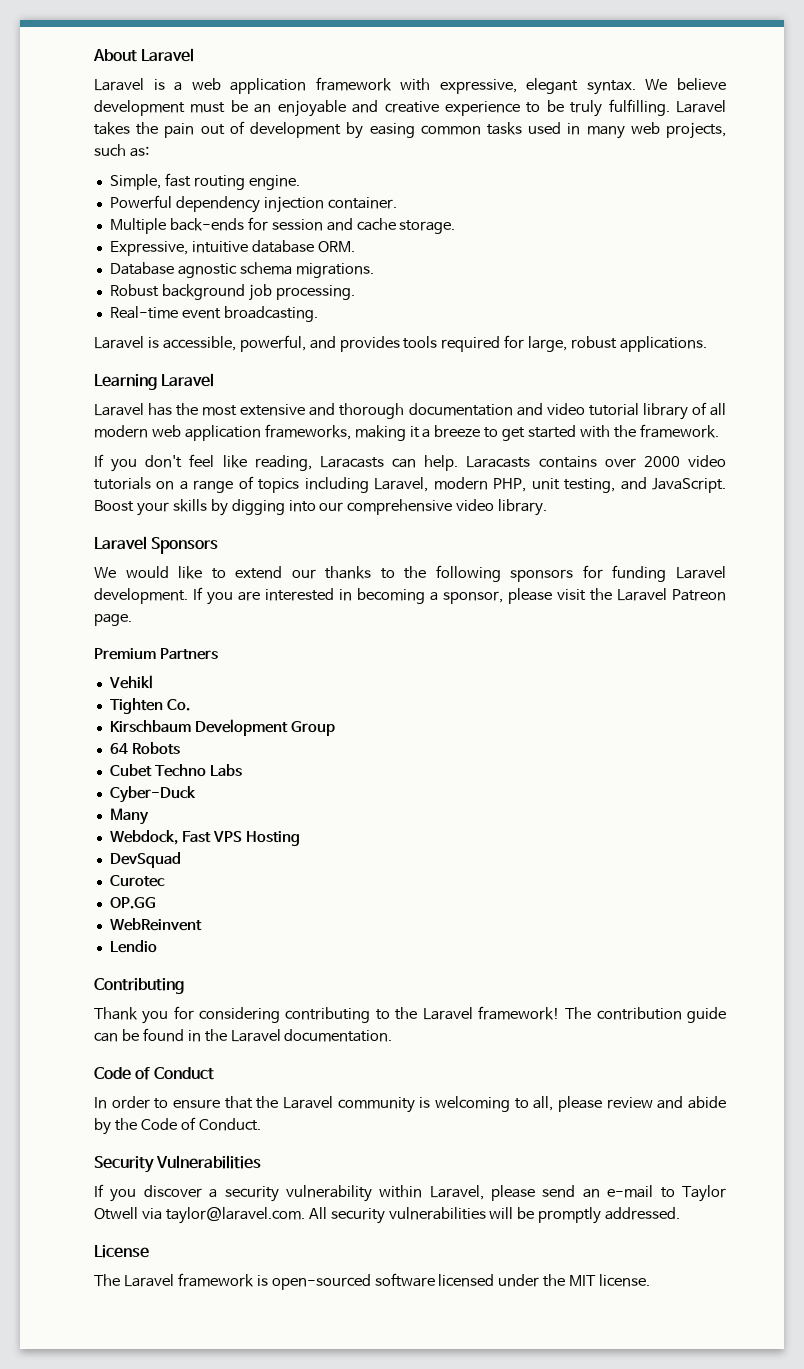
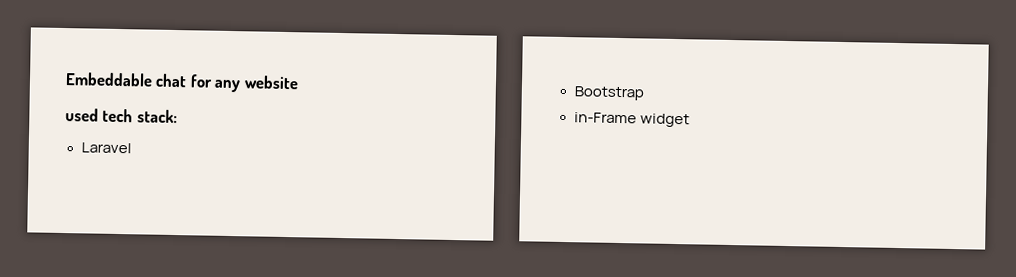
[93,48,195,62] [94,77,726,95] [94,99,726,117] [94,121,726,139] [94,144,149,157] [109,173,300,190] [109,195,397,213] [109,217,456,234] [109,240,355,256] [109,262,374,278] [109,284,355,301] [109,306,318,322] [94,335,708,352] [94,373,215,390] [94,402,727,420] [94,424,719,441] [94,454,726,472] [94,476,726,493] [94,499,548,516] [94,536,219,554] [94,565,727,582] [94,587,726,605] [94,614,132,626] [94,648,219,660] [108,675,153,689] [109,698,190,714] [109,719,335,736] [109,742,180,755] [109,764,242,777] [109,786,196,803] [109,808,149,825] [109,830,300,846] [109,852,181,868] [109,875,165,887] [109,897,156,909] [109,918,202,931] [109,940,157,953] [94,978,184,994] [94,1006,726,1024] [94,1028,393,1042] [94,1067,214,1080] [94,1096,726,1113] [94,1117,261,1135] [94,1155,262,1173] [94,1184,727,1202] [94,1207,681,1224] [94,1245,149,1258] [94,1273,651,1290] About Laravel // Laravel is a web application framework with expressive, elegant syntax. We believe development must be an enjoyable and creative experience to be truly fulfilling. Laravel takes the pain out of development by easing common tasks used in many web projects, such as: // Simple, fast routing engine. // Powerful dependency injection container. // Multiple back-ends for session and cache storage. // Expressive, intuitive database ORM. // Database agnostic schema migrations. // Robust background job processing. // Real-time event broadcasting. // Laravel is accessible, powerful, and provides tools required for large, robust applications. // Learning Laravel // Laravel has the most extensive and thorough documentation and video tutorial library of all modern web application frameworks, making it a breeze to get started with the framework. // If you don't feel like reading, Laracasts can help. Laracasts contains over 2000 video tutorials on a range of topics including Laravel, modern PHP, unit testing, and JavaScript. Boost your skills by digging into our comprehensive video library. // Laravel Sponsors // We would like to extend our thanks to the following sponsors for funding Laravel development. If you are interested in becoming a sponsor, please visit the Laravel Patreon page. // Premium Partners // Vehikl // Tighten Co. // Kirschbaum Development Group // 64 Robots // Cubet Techno Labs // Cyber-Duck // Many // Webdock, Fast VPS Hosting // DevSquad // Curotec // OP.GG // WebReinvent // Lendio // Contributing // Thank you for considering contributing to the Laravel framework! The contribution guide can be found in the Laravel documentation. // Code of Conduct // In order to ensure that the Laravel community is welcoming to all, please review and abide by the Code of Conduct. // Security Vulnerabilities // If you discover a security vulnerability within Laravel, please send an e-mail to Taylor Otwell via taylor@laravel.com. All security vulnerabilities will be promptly addressed. // License // The Laravel framework is open-sourced software licensed under the MIT license. -> [65,72,299,93] [65,108,178,124] [80,142,132,154] [573,86,644,101] [573,112,690,128] Embeddable chat for any website // used tech stack: // Laravel // Bootstrap // in-Frame widget

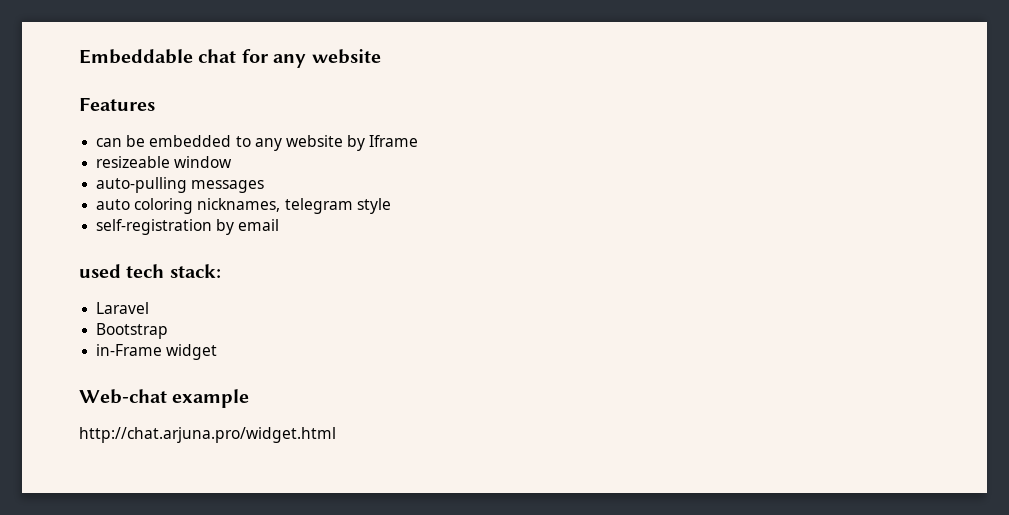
(299, 82) none -> [79,97,155,111] [96,135,419,151] [96,156,233,168] [96,177,265,193] [96,198,391,214] [96,219,280,235] // Features // can be embedded to any website by Iframe // resizeable window // auto-pulling messages // auto coloring nicknames, telegram style // self-registration by email
(690, 120) none -> [79,389,250,408] [79,427,336,443] // Web-chat example // http://chat.arjuna.pro/widget.html

